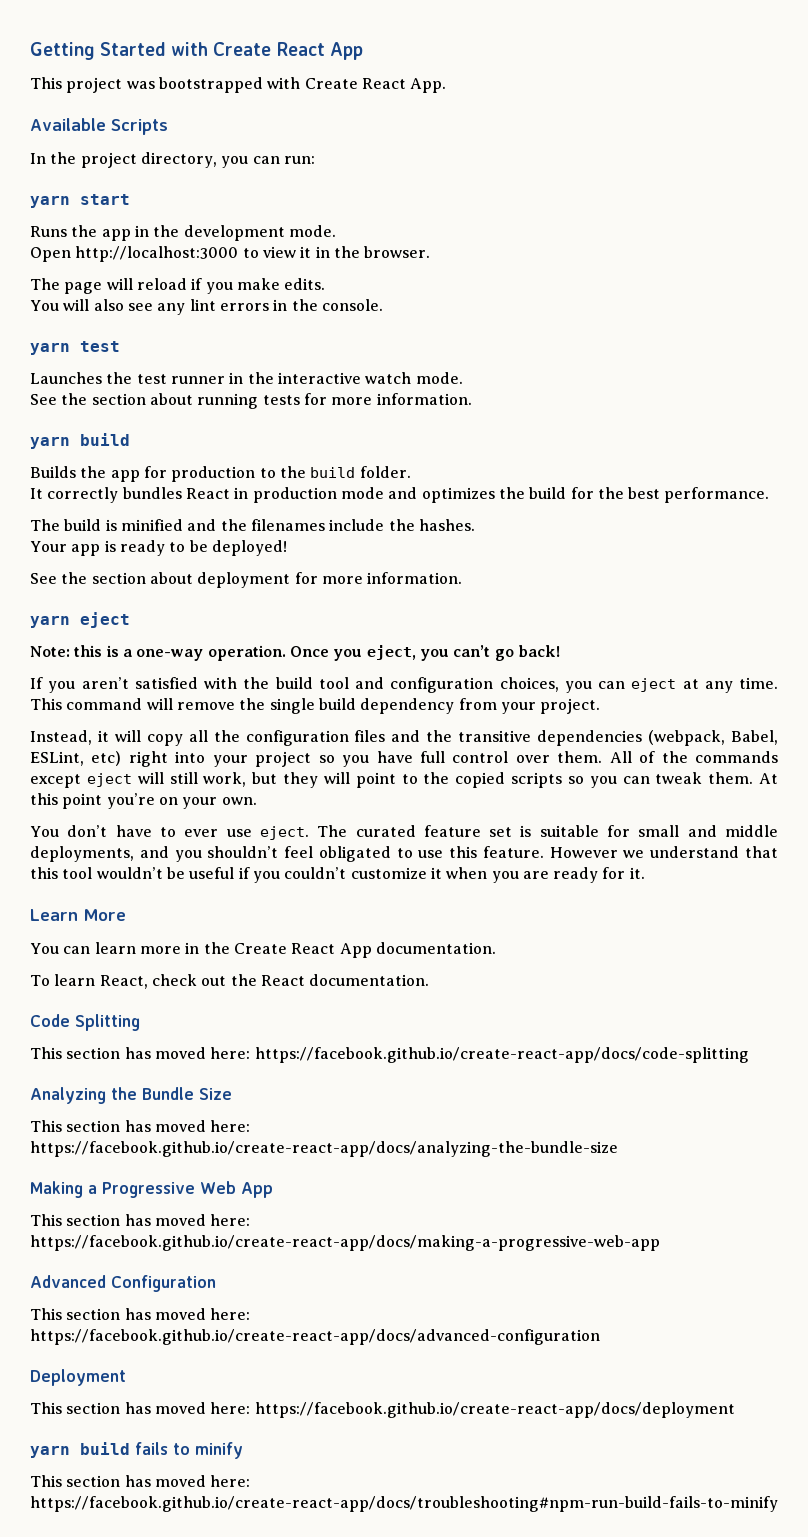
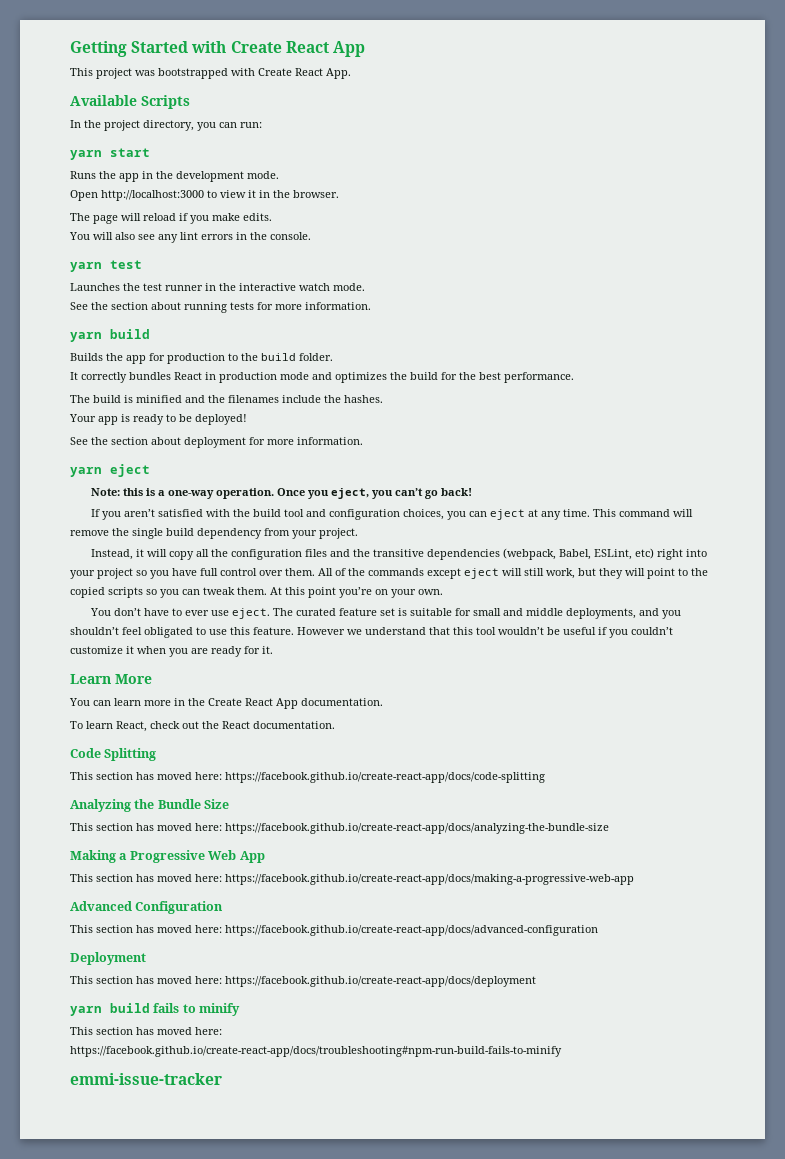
(778, 1504) none -> [70,1073,222,1085] // emmi-issue-tracker

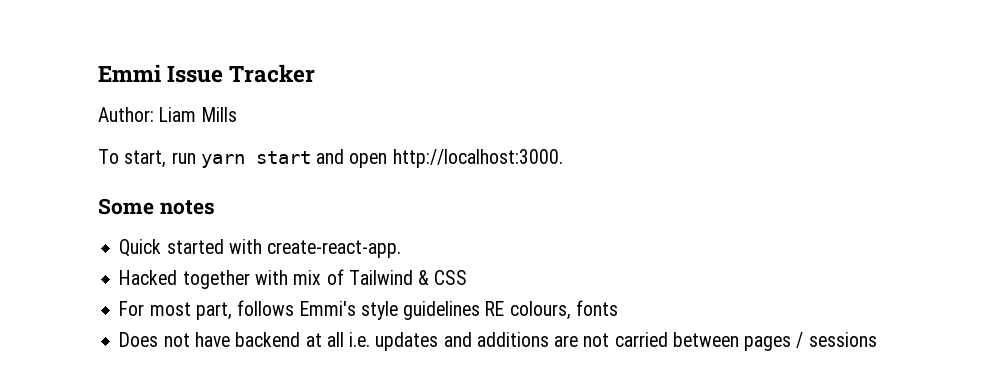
[70,41,365,57] [70,68,351,79] [70,95,190,109] [70,120,262,131] [70,148,150,160] [70,171,279,182] [70,190,339,201] [70,213,272,224] [69,232,311,243] [70,260,142,272] [70,283,365,291] [70,302,371,313] [70,329,150,342] [70,353,333,364] [70,372,574,383] [70,395,383,403] [69,414,247,425] [70,437,363,448] [70,464,150,477] [90,488,472,499] [90,509,693,520] [70,528,358,539] [90,548,707,560] [70,568,708,579] [70,587,443,598] [89,608,681,619] [70,627,673,638] [70,646,273,657] [70,674,152,684] [69,698,383,709] [70,721,335,732] [70,748,157,761] [70,772,545,783] [70,799,230,812] [70,823,609,834] [70,850,265,863] [70,874,634,885] [70,901,224,914] [70,925,598,936] [70,952,146,965] [70,976,536,987] [70,1003,241,1016] [70,1027,222,1035] [70,1046,562,1057] [70,1073,222,1085] Getting Started with Create React App // This project was bootstrapped with Create React App. // Available Scripts // In the project directory, you can run: // yarn start // Runs the app in the development mode. // Open http://localhost:3000 to view it in the browser. // The page will reload if you make edits. // You will also see any lint errors in the console. // yarn test // Launches the test runner in the interactive watch mode. // See the section about running tests for more information. // yarn build // Builds the app for production to the build folder. // It correctly bundles React in production mode and optimizes the build for the best performance. // The build is minified and the filenames include the hashes. // Your app is ready to be deployed! // See the section about deployment for more information. // yarn eject // Note: this is a one-way operation. Once you eject, you can’t go back! // If you aren’t satisfied with the build tool and configuration choices, you can eject at any time. This command will remove the single build dependency from your project. // Instead, it will copy all the configuration files and the transitive dependencies (webpack, Babel, ESLint, etc) right into your project so you have full control over them. All of the commands except eject will still work, but they will point to the copied scripts so you can tweak them. At this point you’re on your own. // You don’t have to ever use eject. The curated feature set is suitable for small and middle deployments, and you shouldn’t feel obligated to use this feature. However we understand that this tool wouldn’t be useful if you couldn’t customize it when you are ready for it. // Learn More // You can learn more in the Create React App documentation. // To learn React, check out the React documentation. // Code Splitting // This section has moved here: https://facebook.github.io/create-react-app/docs/code-splitting // Analyzing the Bundle Size // This section has moved here: https://facebook.github.io/create-react-app/docs/analyzing-the-bundle-size // Making a Progressive Web App // This section has moved here: https://facebook.github.io/create-react-app/docs/making-a-progressive-web-app // Advanced Configuration // This section has moved here: https://facebook.github.io/create-react-app/docs/advanced-configuration // Deployment // This section has moved here: https://facebook.github.io/create-react-app/docs/deployment // yarn build fails to minify // This section has moved here: https://facebook.github.io/create-react-app/docs/troubleshooting#npm-run-build-fails-to-minify // emmi-issue-tracker -> [98,64,316,83] [98,107,237,122] [98,149,563,168] [98,198,215,215] [119,239,402,258] [119,269,468,289] [119,300,618,320] [119,332,877,351] Emmi Issue Tracker // Author: Liam Mills // To start, run yarn start and open http://localhost:3000. // Some notes // Quick started with create-react-app. // Hacked together with mix of Tailwind & CSS // For most part, follows Emmi's style guidelines RE colours, fonts // Does not have backend at all i.e. updates and additions are not carried between pages / sessions

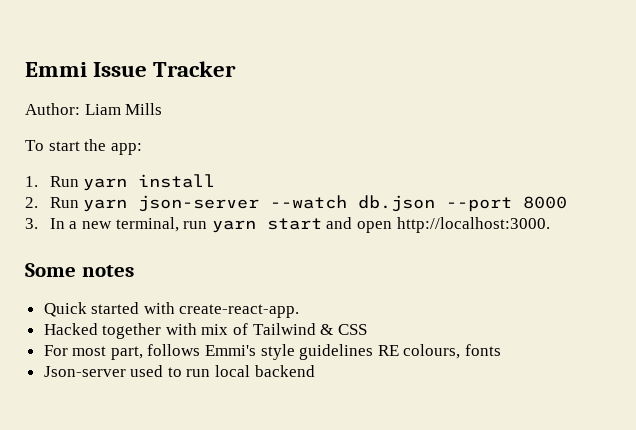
[124,150,167,168] start, -> [48,139,142,155] [25,174,216,191] [25,195,568,212] [25,217,179,232] start the app: // 1. Run yarn install // 2. Run yarn json-server --watch db.json --port 8000 // 3. In a new terminal,
[119,332,877,351] Does not have backend at all i.e. updates and additions are not carried between pages / sessions -> [43,365,315,377] Json-server used to run local backend

